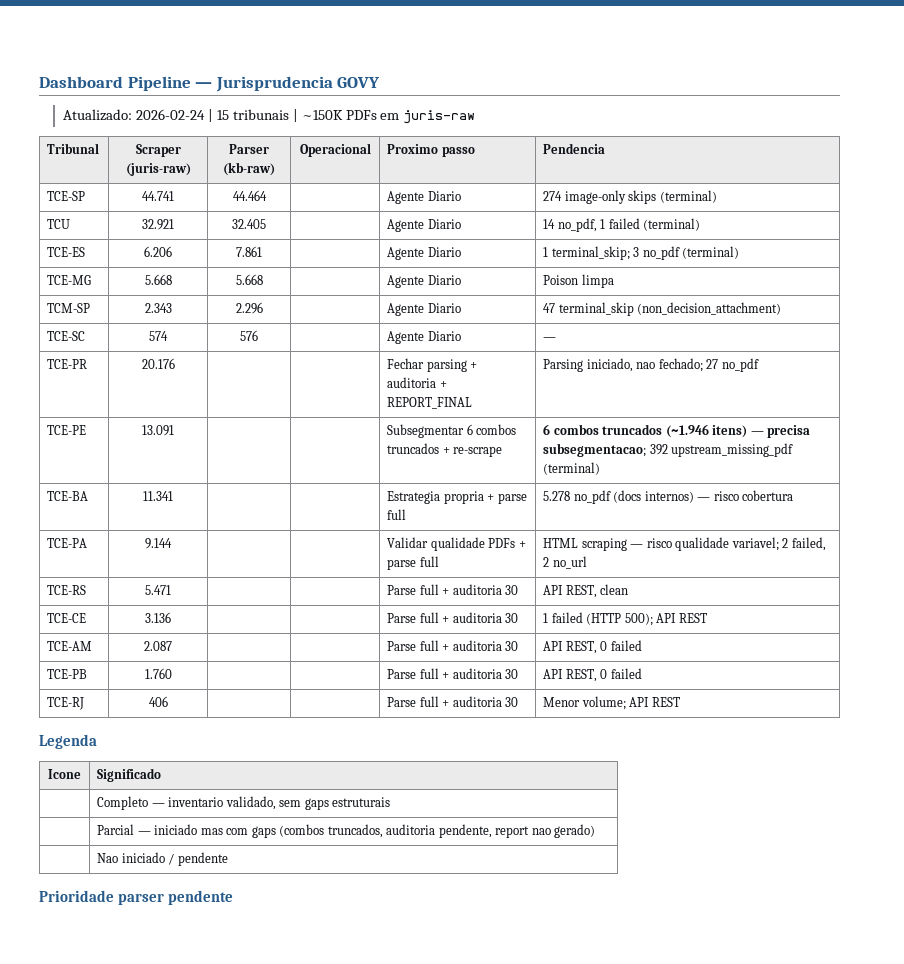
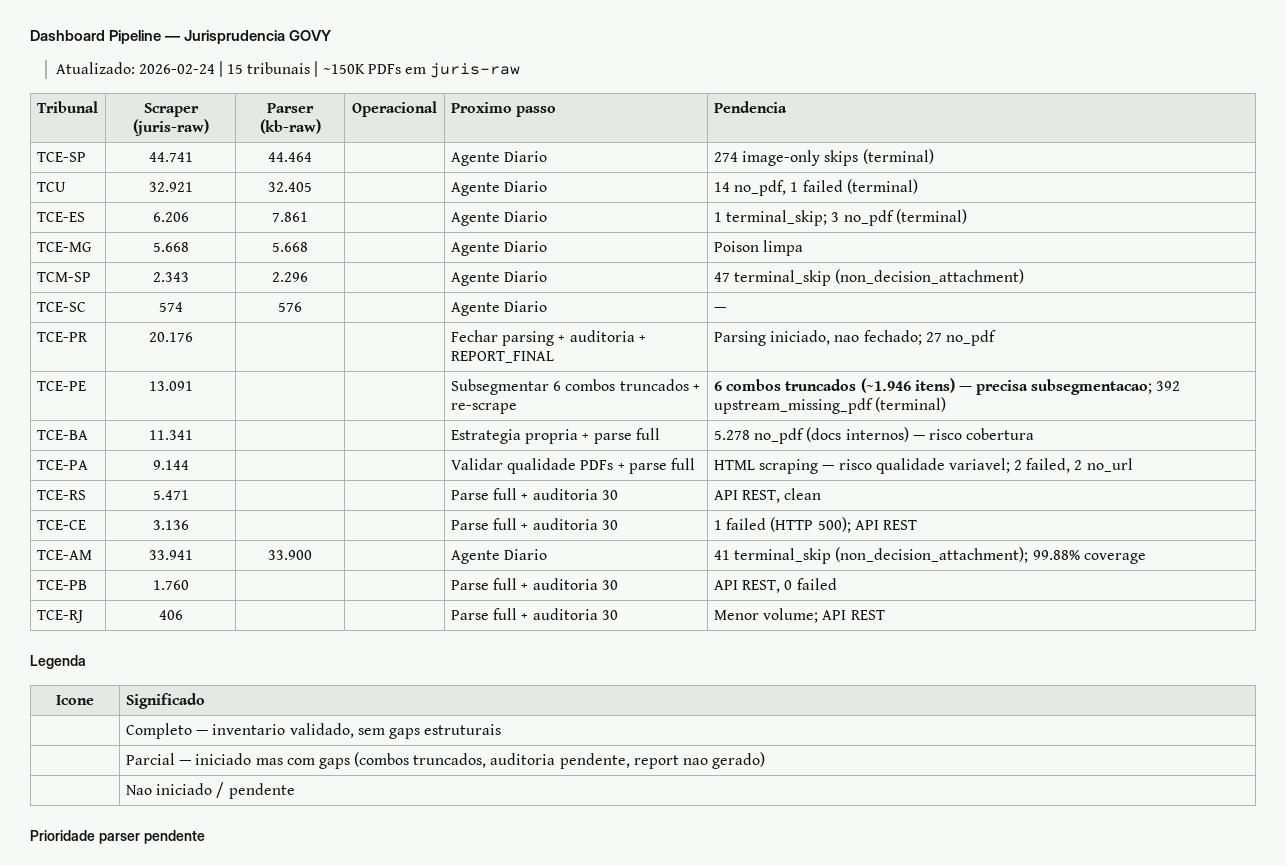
[144,641,172,651] [387,640,519,651] [543,640,642,654] 2.087 | | | Parse full + auditoria 30 | API REST, 0 failed -> [148,550,193,560] [268,550,312,560] [450,549,548,564] [713,547,1146,564] 33.941 | 33.900 | | Agente Diario | 41 terminal_skip (non_decision_attachment); 99.88% coverage

